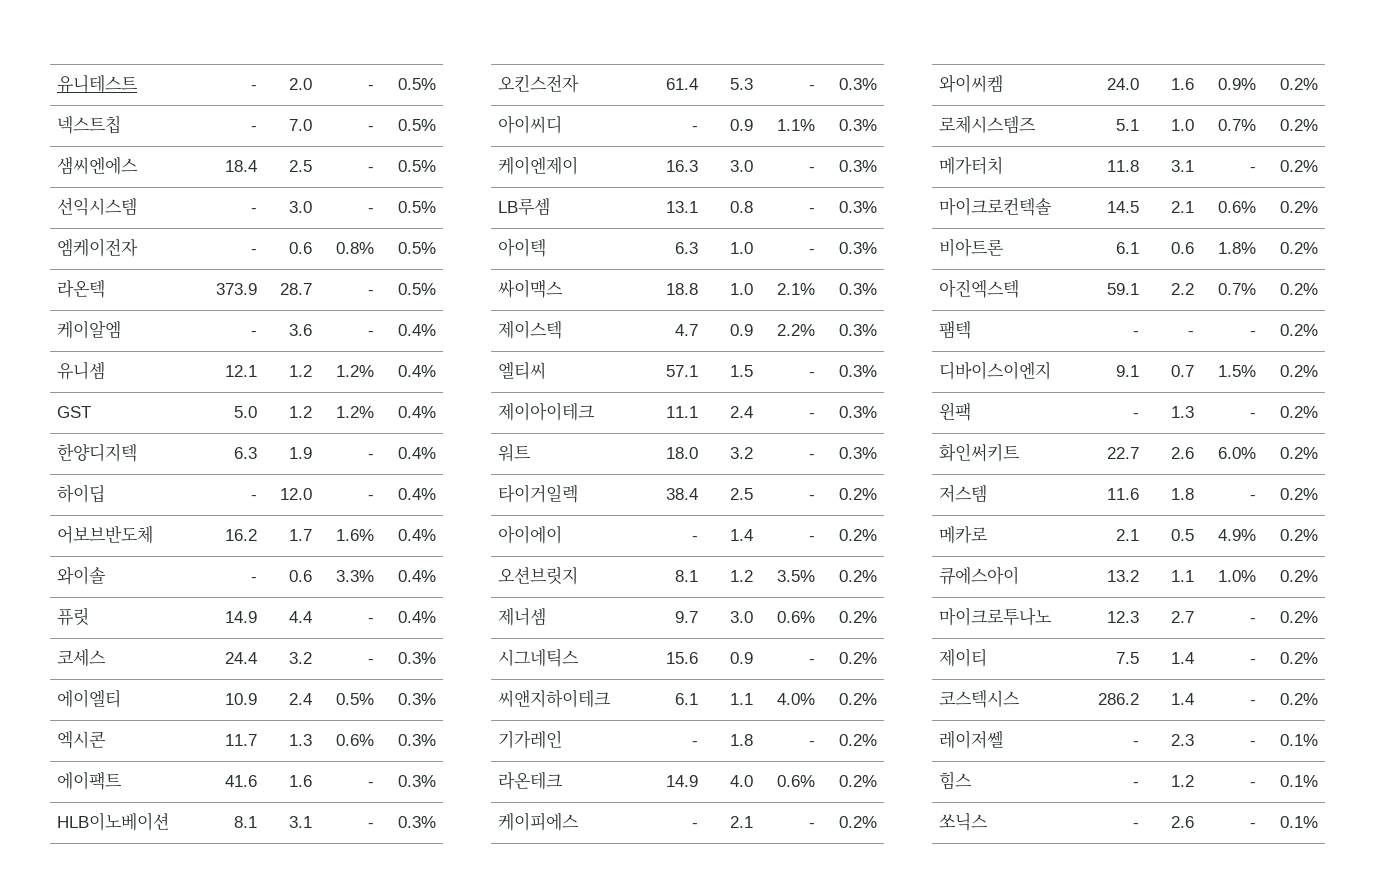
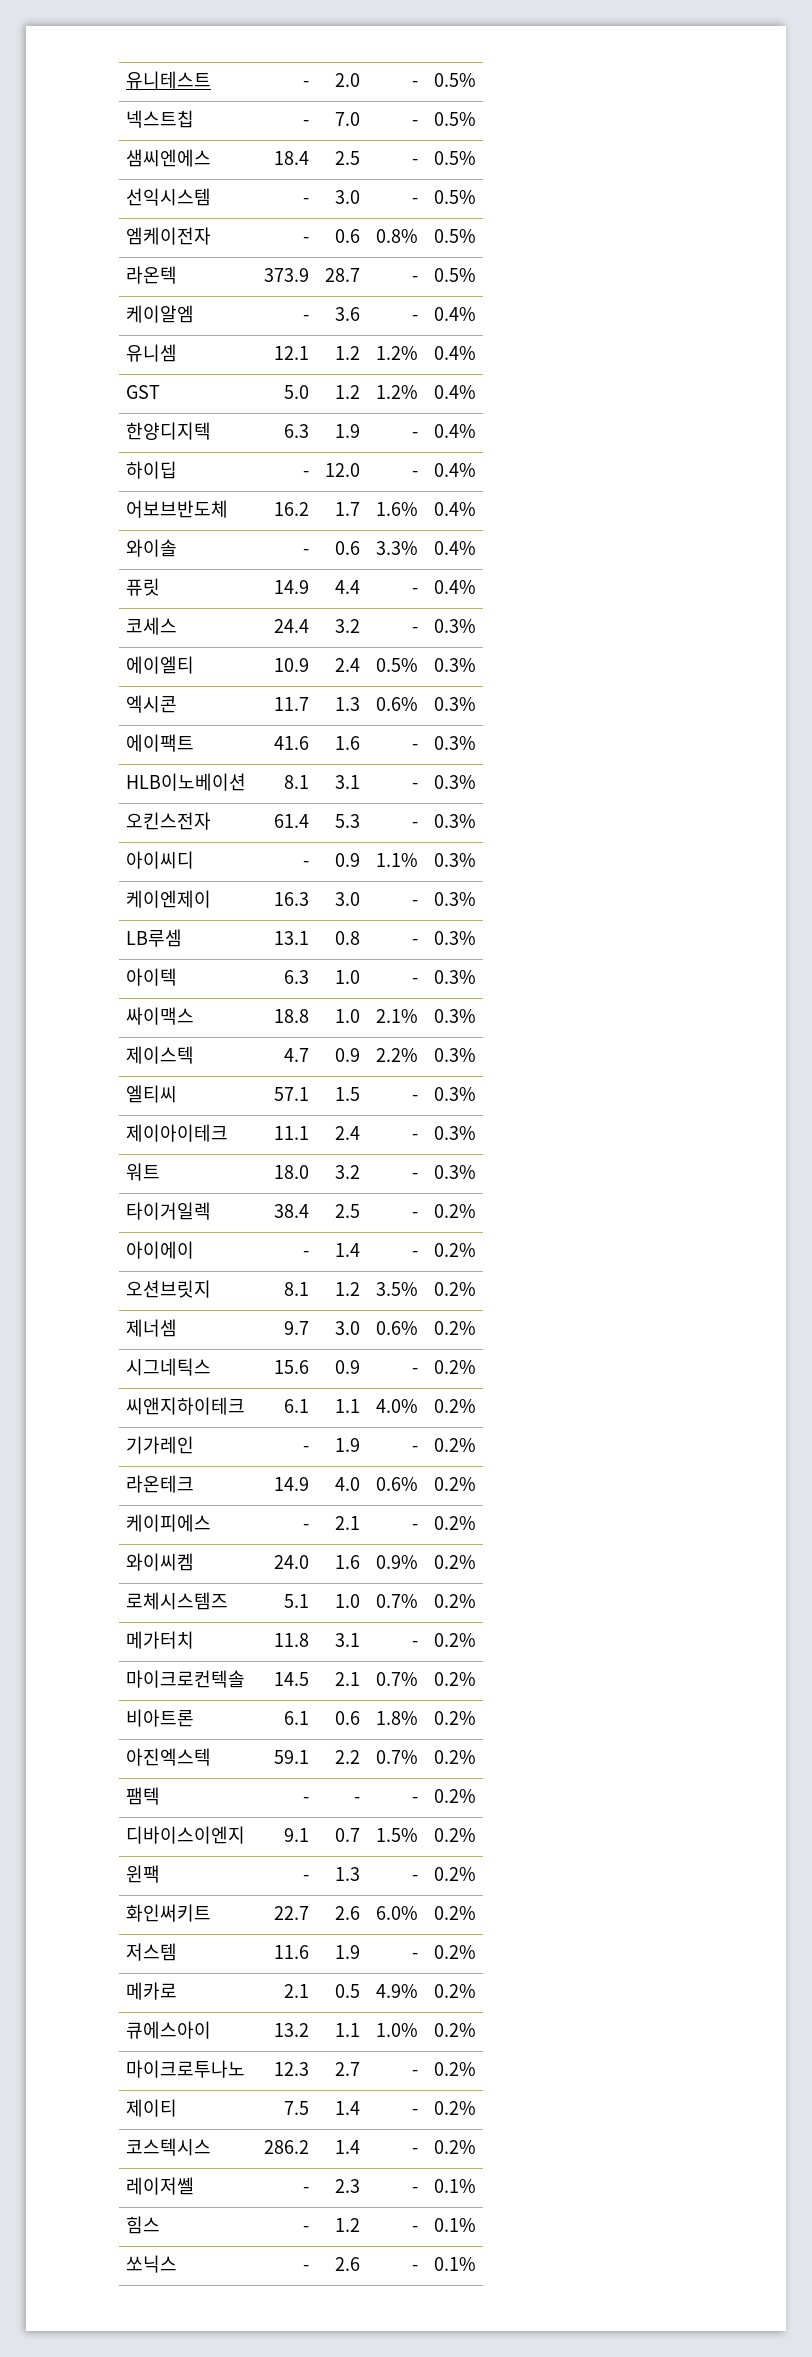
[729,734,753,746] 1.8 -> [334,1438,360,1452] 1.9
[1217,201,1256,213] 0.6% -> [375,1672,418,1686] 0.7%
[1170,488,1194,500] 1.8 -> [334,1945,360,1959] 1.9

